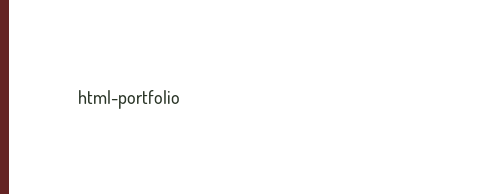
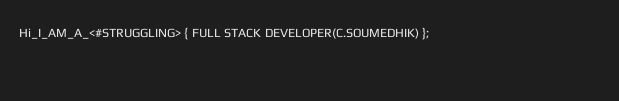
[78,90,180,109] html-portfolio -> [19,27,429,40] Hi_I_AM_A_<#STRUGGLING> { FULL STACK DEVELOPER(C.SOUMEDHIK) };

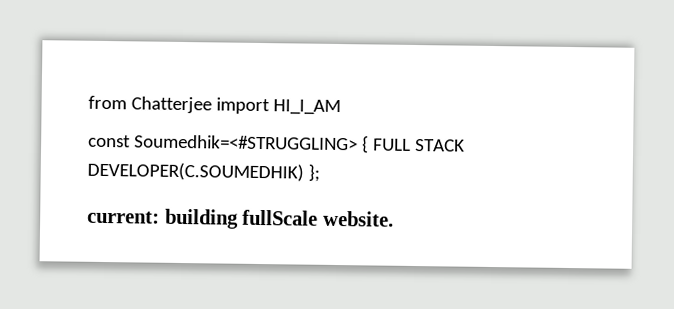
[19,28,181,39] Hi_I_AM_A_<#STRUGGLING> -> [88,95,341,116] [88,134,358,151] from Chatterjee import HI_I_AM // const Soumedhik=<#STRUGGLING>
(429, 33) none -> [87,208,394,229] // current: building fullScale website.

